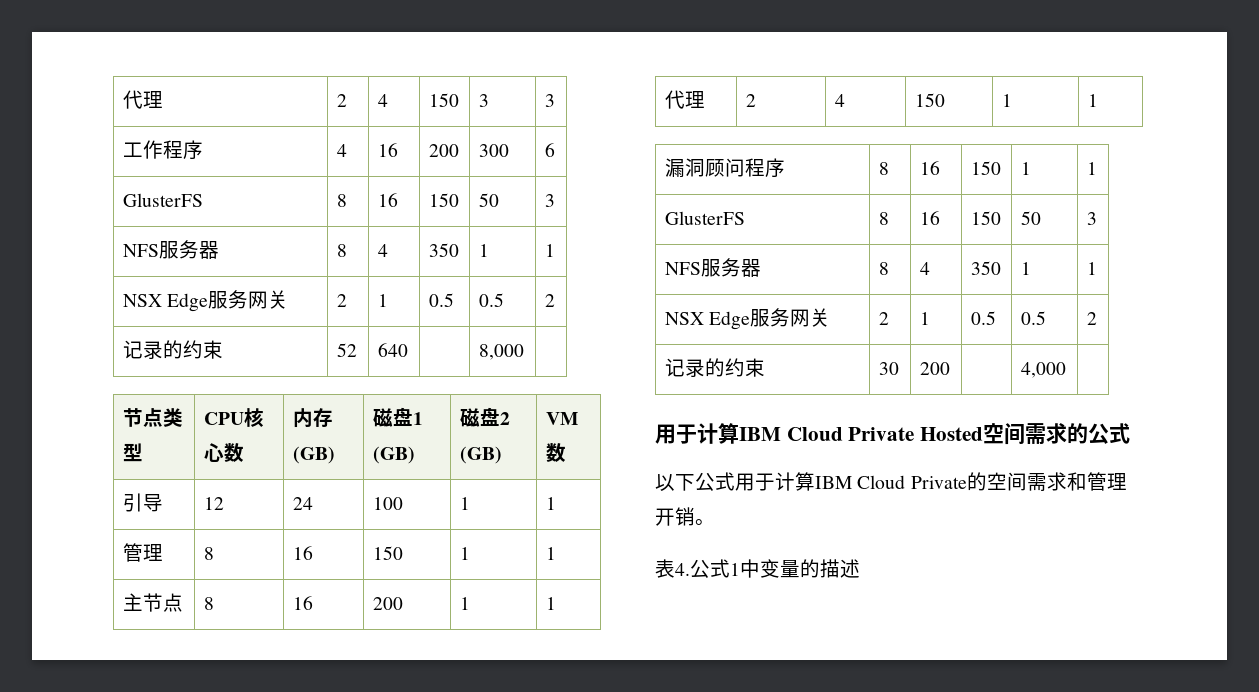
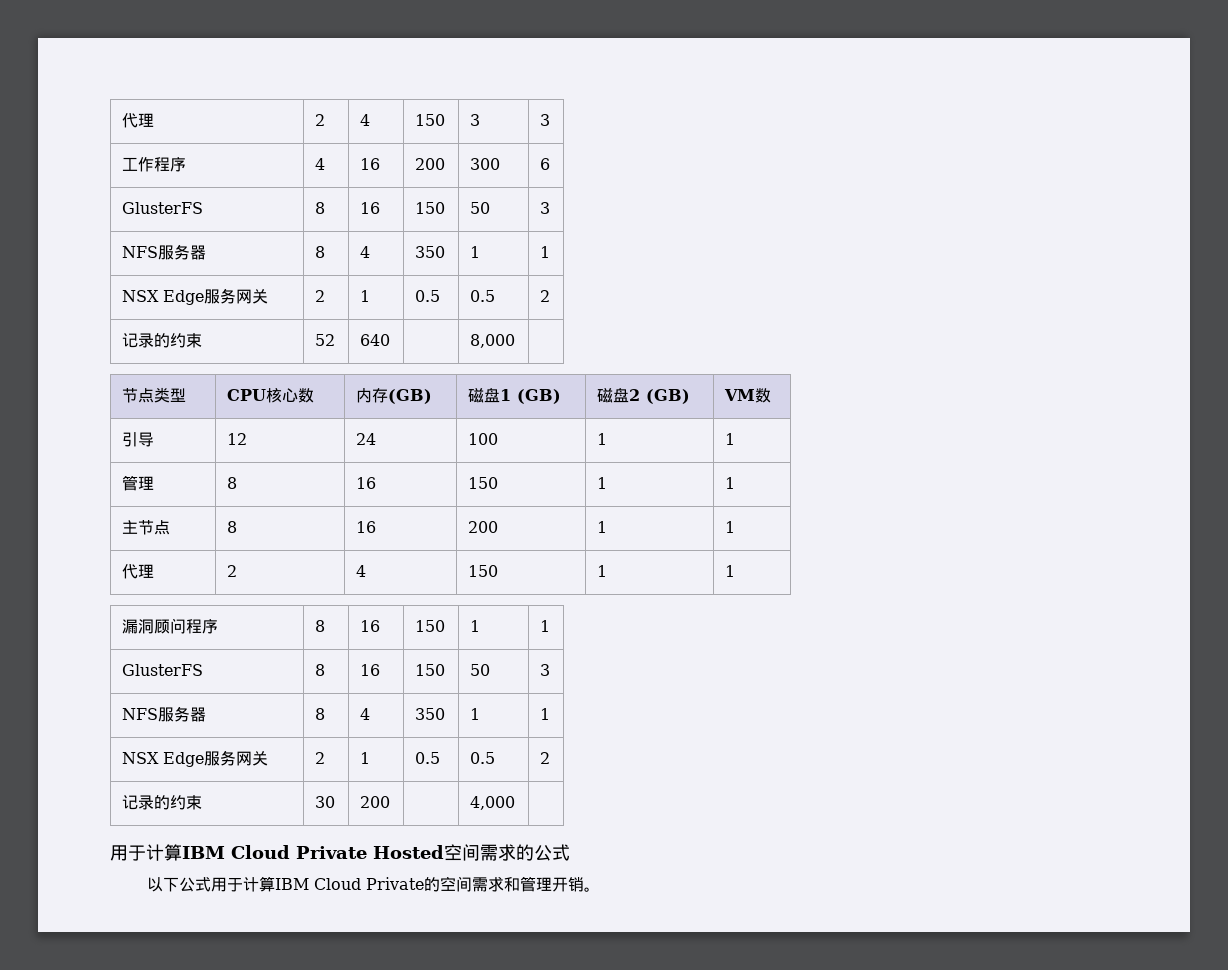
[655,559,860,578] // 表4.公式1中变量的描述 -> (601, 889) none

